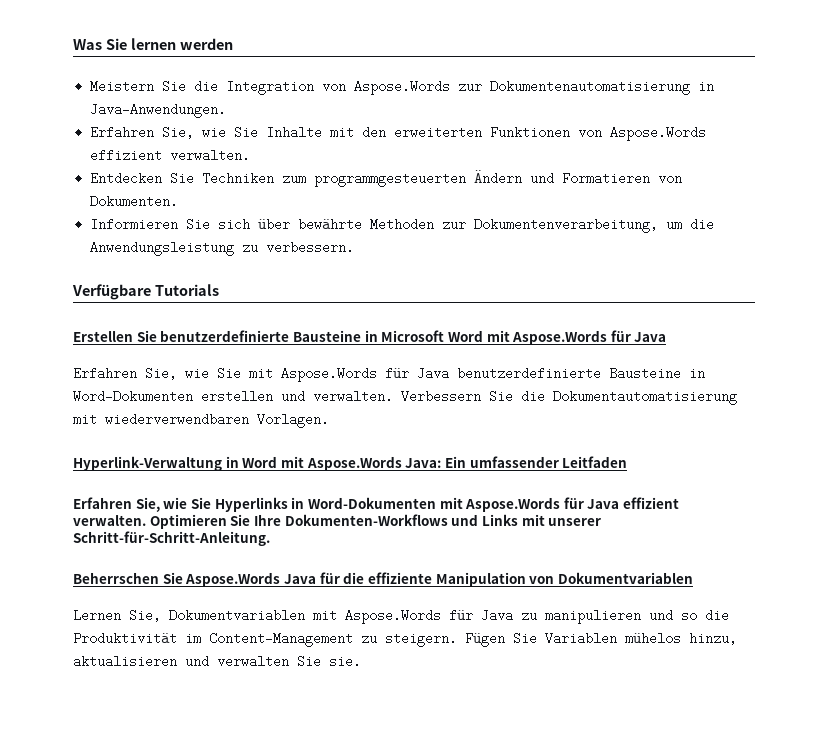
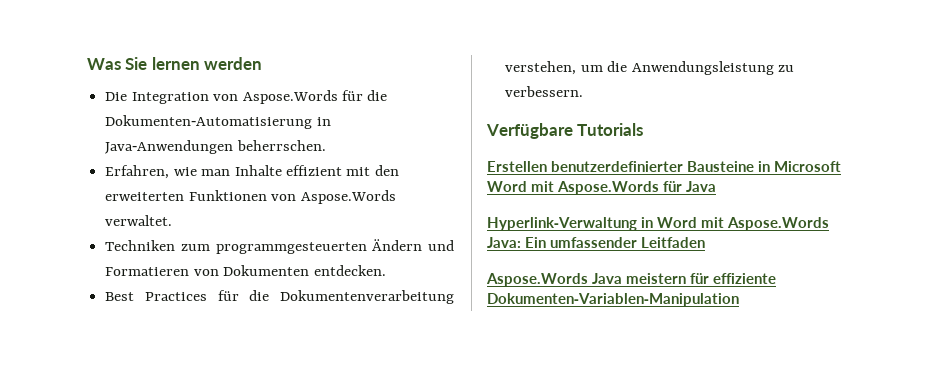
[90,80,715,95] [90,103,227,118] [90,126,323,139] Meistern Sie die Integration von Aspose.Words zur Dokumentenautomatisierung in Java-Anwendungen. // Erfahren Sie, wie Sie Inhalte -> [105,90,388,104] [105,115,331,129] [105,140,326,154] [105,165,342,179] Die Integration von Aspose.Words für die Dokumenten‑Automatisierung in Java‑Anwendungen beherrschen. // Erfahren, wie man Inhalte effizient
[90,149,251,162] [90,172,195,185] effizient verwalten. // Entdecken Sie -> [105,215,173,226] verwaltet. //
[90,195,179,208] [90,218,659,233] Dokumenten. // Informieren Sie sich über bewährte Methoden zur Dokumentenverarbeitung, -> [223,265,386,276] [105,290,454,304] [505,61,577,75] Dokumenten entdecken. // Best Practices für die Dokumentenverarbeitung verstehen,
[136,330,290,342] Sie benutzerdefinierte -> [551,161,683,172] benutzerdefinierter
[73,367,705,382] [73,390,737,405] [73,413,329,428] // Erfahren Sie, wie Sie mit Aspose.Words für Java benutzerdefinierte Bausteine in Word-Dokumenten erstellen und verwalten. Verbessern Sie die Dokumentautomatisierung mit wiederverwendbaren Vorlagen. -> (716, 186) none
[73,497,680,512] [73,514,602,529] [73,531,270,546] [73,572,693,587] [73,609,729,624] [73,632,737,647] [73,655,361,668] Erfahren Sie, wie Sie Hyperlinks in Word-Dokumenten mit Aspose.Words für Java effizient verwalten. Optimieren Sie Ihre Dokumenten-Workflows und Links mit unserer Schritt-für-Schritt-Anleitung. // Beherrschen Sie Aspose.Words Java für die effiziente Manipulation von Dokumentvariablen // Lernen Sie, Dokumentvariablen mit Aspose.Words für Java zu manipulieren und so die Produktivität im Content-Management zu steigern. Fügen Sie Variablen mühelos hinzu, aktualisieren und verwalten Sie sie. -> [486,273,776,287] [487,293,739,307] Aspose.Words Java meistern für effiziente Dokumenten‑Variablen‑Manipulation

